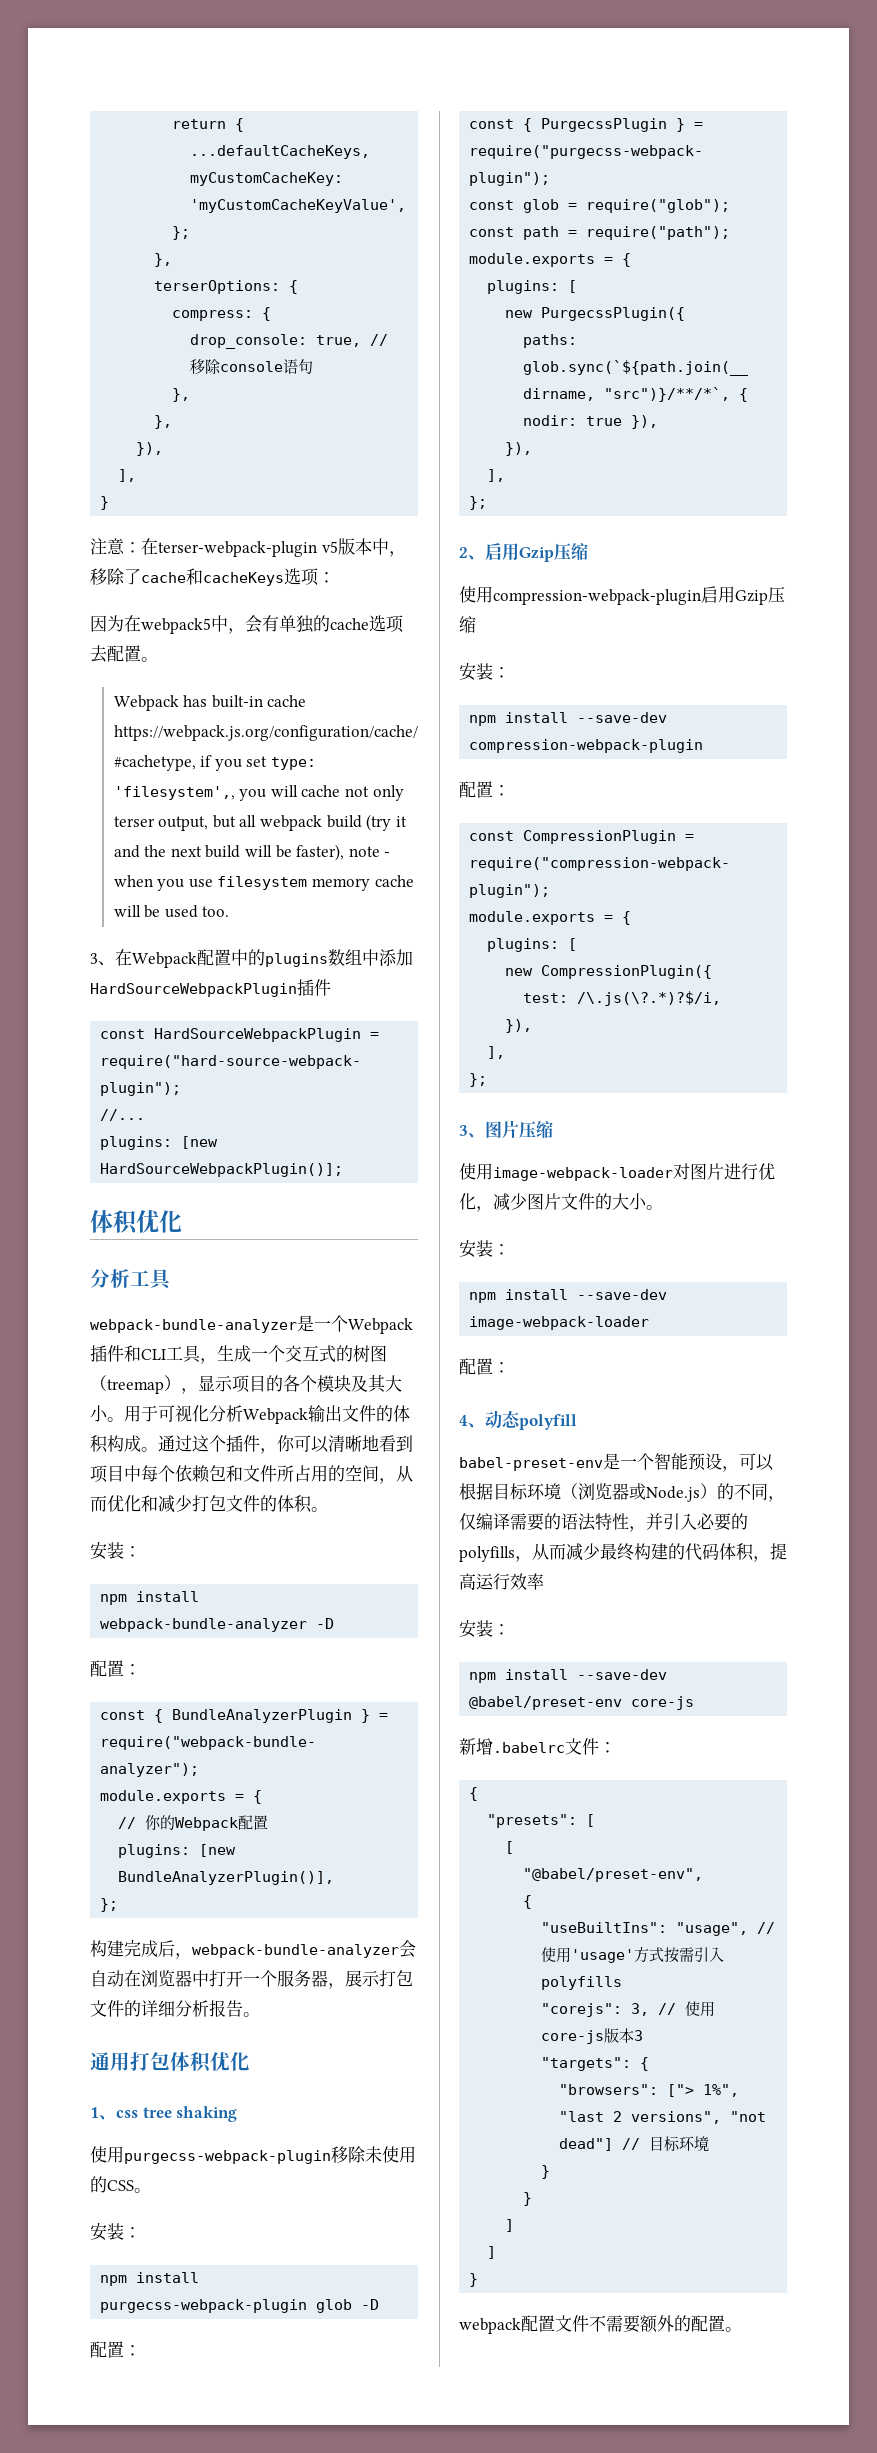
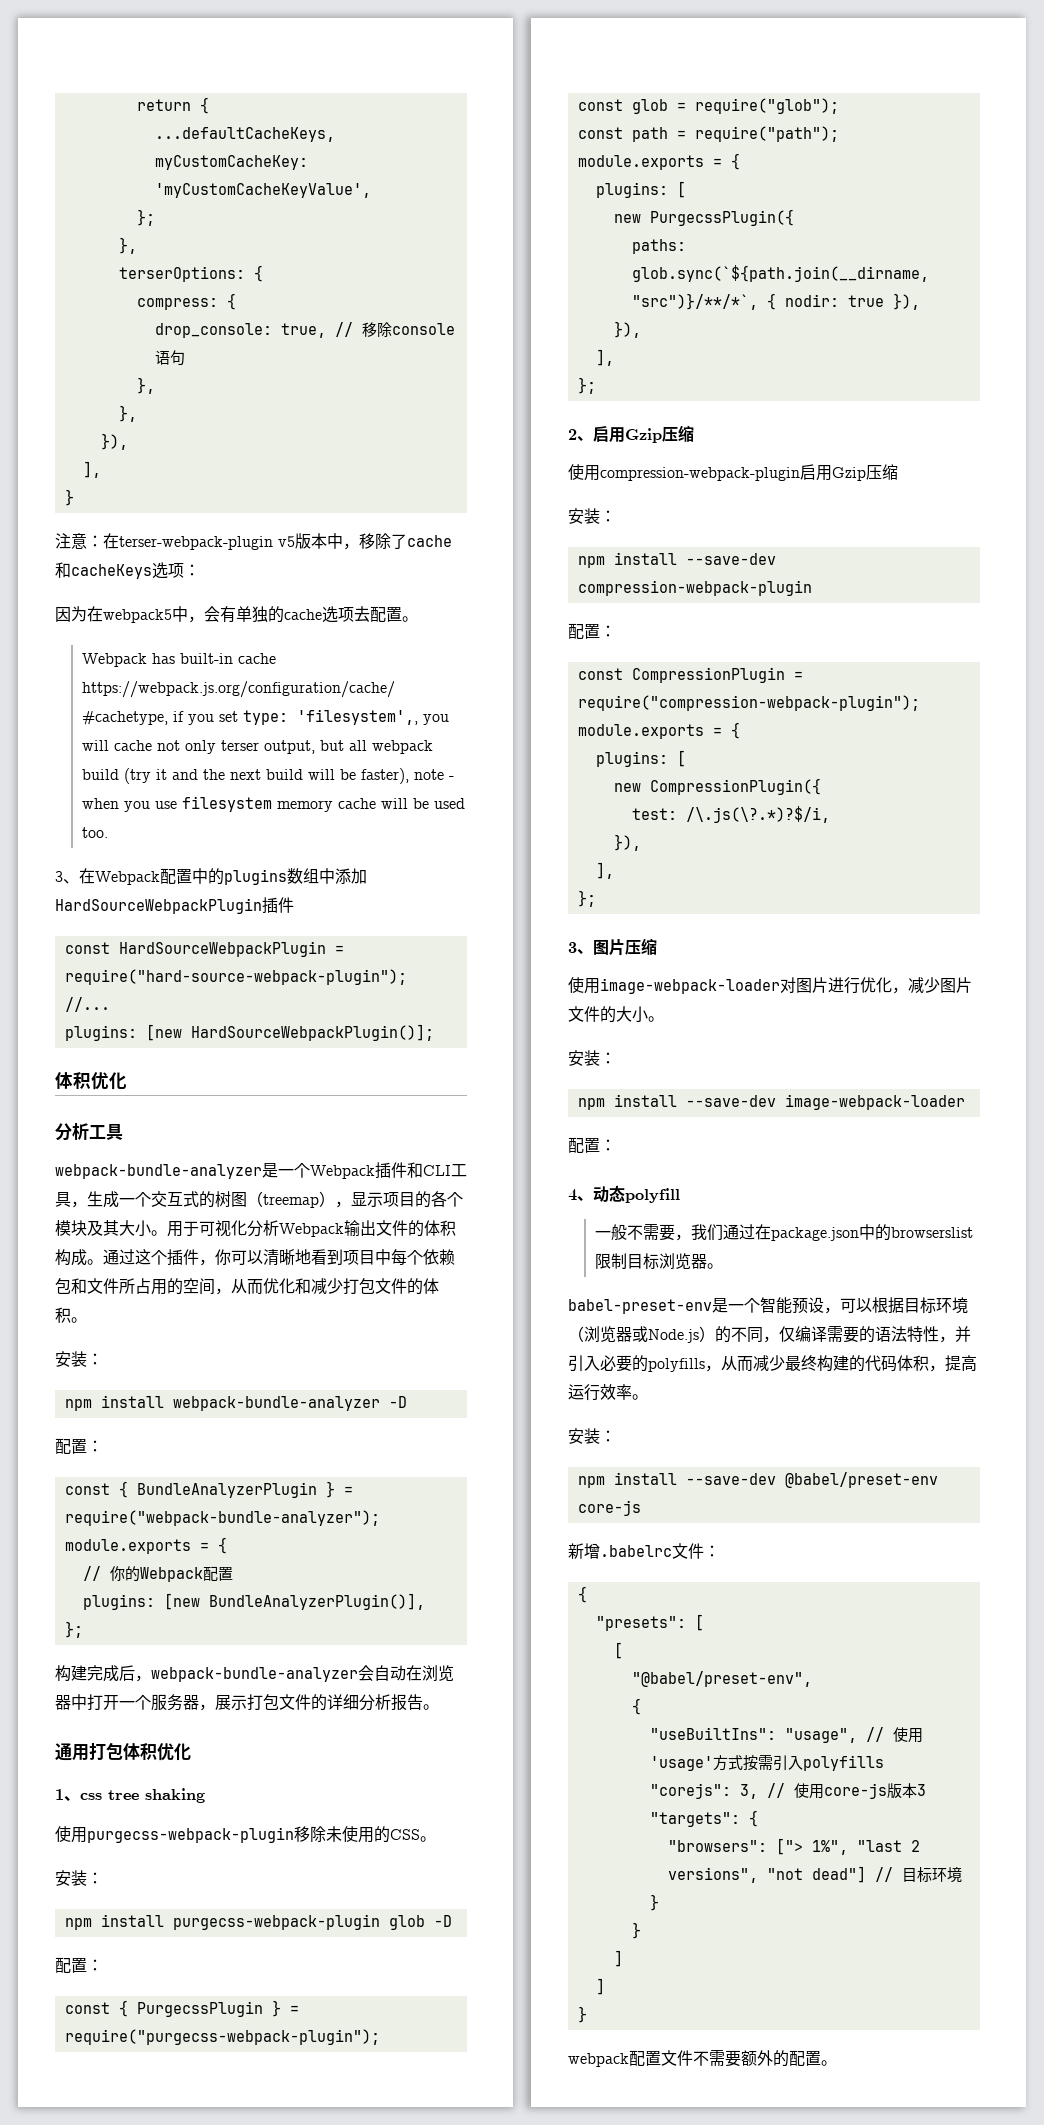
(577, 1422) none -> [595,1224,974,1241] [595,1253,724,1270] // 一般不需要，我们通过在package.json中的browserslist限制目标浏览器。
(544, 1581) none -> [632,1394,648,1400] 。

